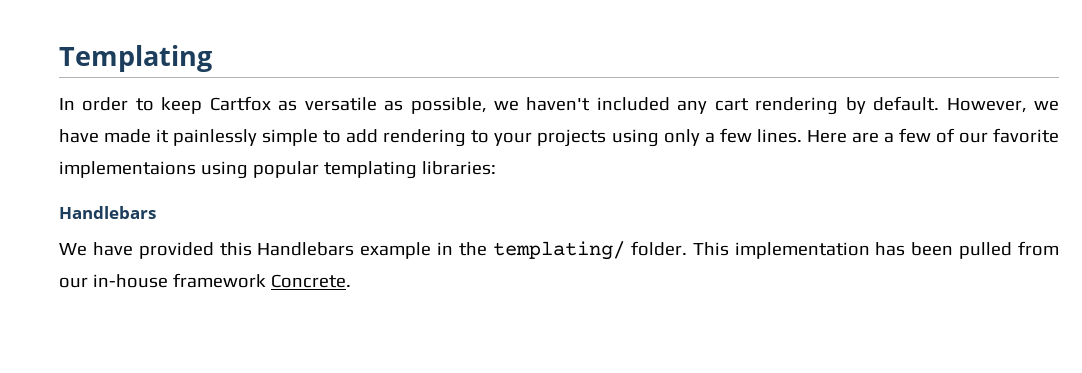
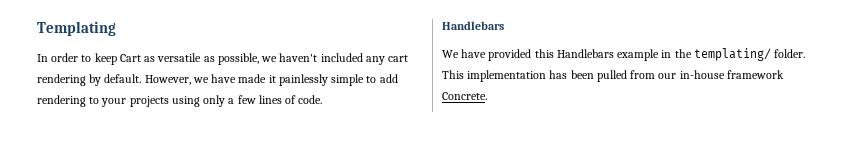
[209,96,271,111] Cartfox -> [119,54,141,62] Cart
[756,128,1059,143] [59,161,496,179] lines. Here are a few of our favorite implementaions using popular templating libraries: -> [258,95,323,104] lines of code.

